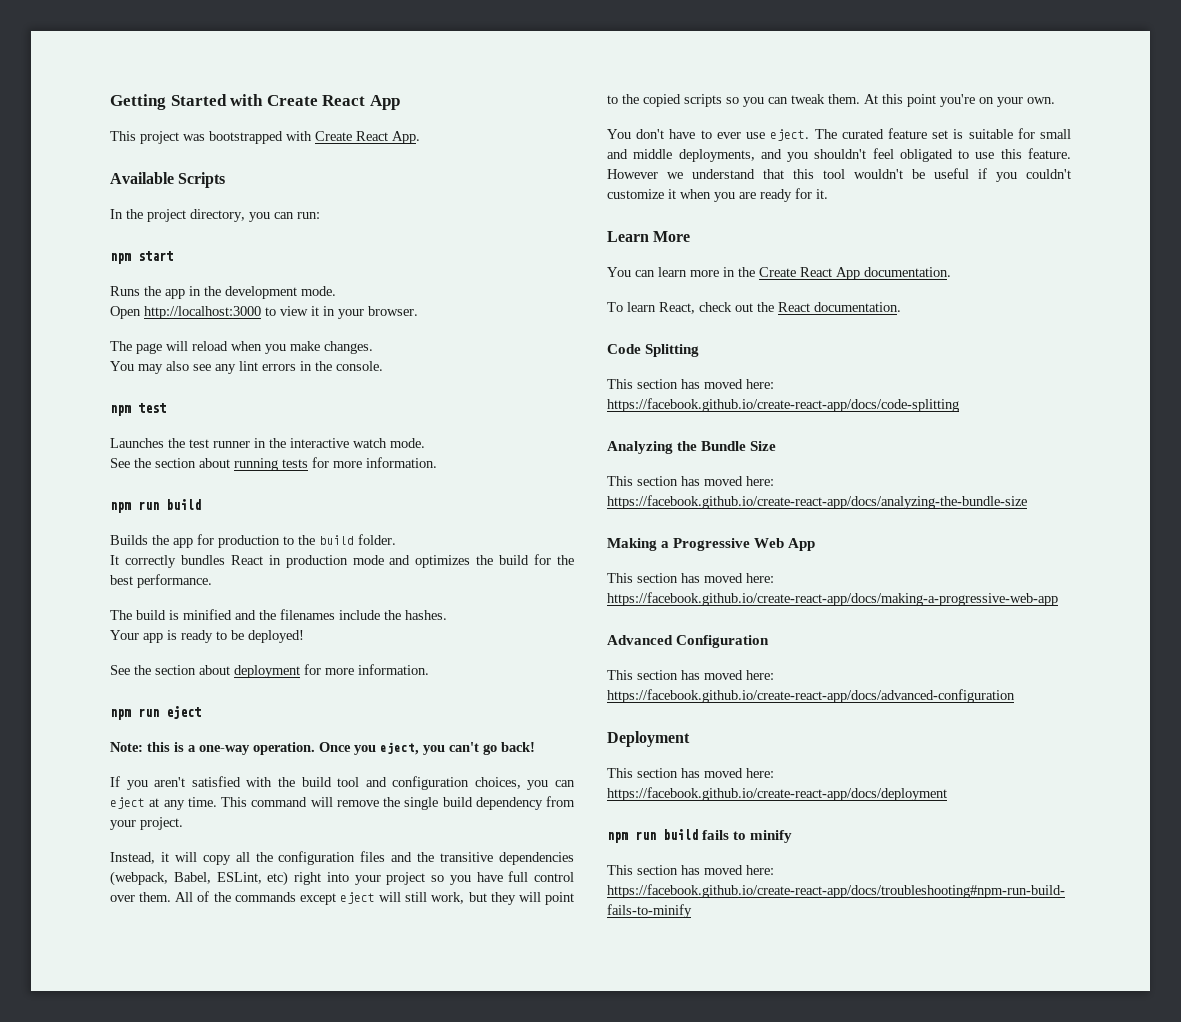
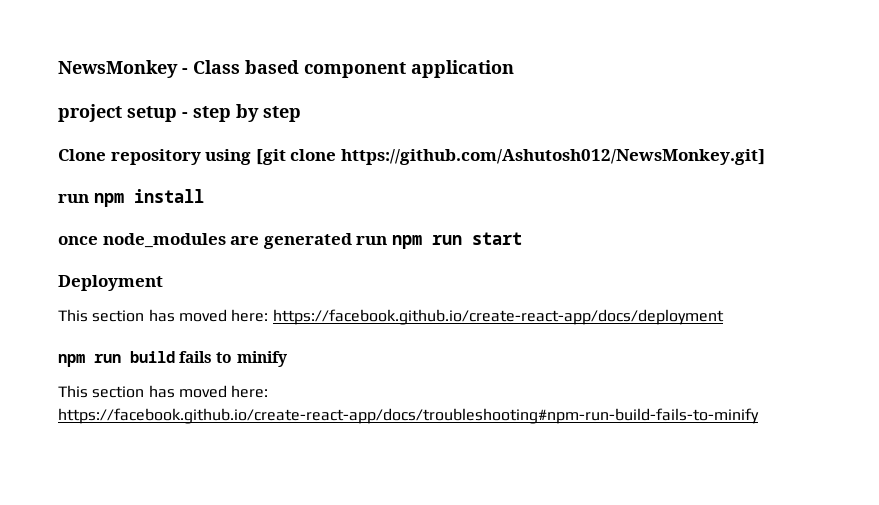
[110,94,400,110] [110,131,420,144] [110,172,226,188] [110,209,320,222] [110,251,173,264] [110,286,336,299] [110,306,418,319] [110,341,373,354] [110,361,383,374] [110,403,166,416] [110,438,425,448] [110,457,437,471] [110,499,201,513] [110,534,396,548] [110,554,575,568] [110,574,212,588] [110,609,447,620] [110,630,304,643] [110,664,429,678] [110,706,201,720] [110,742,535,755] [110,776,575,790] [110,796,575,810] [110,817,183,830] [110,851,575,865] [110,871,574,886] [110,891,575,905] [607,94,1055,107] [607,128,1071,141] [607,148,1071,162] [607,168,1071,182] [607,188,828,202] [607,231,691,242] [607,267,951,280] [607,302,901,314] [607,344,700,357] [607,379,774,389] [607,398,959,412] [607,441,777,454] [607,476,774,486] [607,495,1027,509] [607,538,816,551] [607,573,774,583] [607,592,1058,606] [607,635,770,648] [607,670,774,680] [607,689,1015,703] Getting Started with Create React App // This project was bootstrapped with Create React App. // Available Scripts // In the project directory, you can run: // npm start // Runs the app in the development mode. // Open http://localhost:3000 to view it in your browser. // The page will reload when you make changes. // You may also see any lint errors in the console. // npm test // Launches the test runner in the interactive watch mode. // See the section about running tests for more information. // npm run build // Builds the app for production to the build folder. // It correctly bundles React in production mode and optimizes the build for the best performance. // The build is minified and the filenames include the hashes. // Your app is ready to be deployed! // See the section about deployment for more information. // npm run eject // Note: this is a one-way operation. Once you eject, you can't go back! // If you aren't satisfied with the build tool and configuration choices, you can eject at any time. This command will remove the single build dependency from your project. // Instead, it will copy all the configuration files and the transitive dependencies (webpack, Babel, ESLint, etc) right into your project so you have full control over them. All of the commands except eject will still work, but they will point to the copied scripts so you can tweak them. At this point you're on your own. // You don't have to ever use eject. The curated feature set is suitable for small and middle deployments, and you shouldn't feel obligated to use this feature. However we understand that this tool wouldn't be useful if you couldn't customize it when you are ready for it. // Learn More // You can learn more in the Create React App documentation. // To learn React, check out the React documentation. // Code Splitting // This section has moved here: https://facebook.github.io/create-react-app/docs/code-splitting // Analyzing the Bundle Size // This section has moved here: https://facebook.github.io/create-react-app/docs/analyzing-the-bundle-size // Making a Progressive Web App // This section has moved here: https://facebook.github.io/create-react-app/docs/making-a-progressive-web-app // Advanced Configuration // This section has moved here: https://facebook.github.io/create-react-app/docs/advanced-configuration -> [58,60,514,78] [58,104,301,122] [58,149,765,165] [58,189,204,207] [58,232,522,249] NewsMonkey - Class based component application // project setup - step by step // Clone repository using [git clone https://github.com/Ashutosh012/NewsMonkey.git] // run npm install // once node_modules are generated run npm run start

